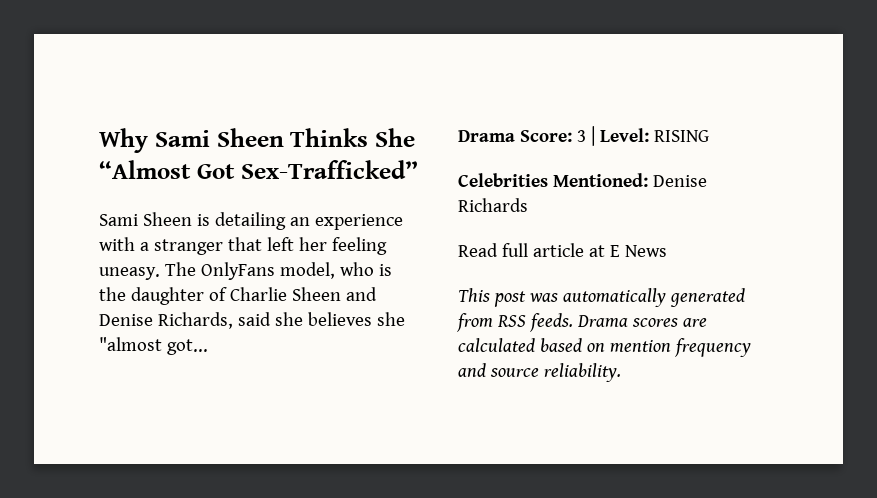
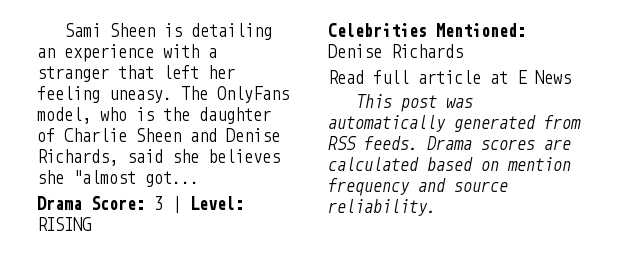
[99,128,415,153] [99,160,418,179] Why Sami Sheen Thinks She “Almost Got Sex-Trafficked” // -> (64, 30) none

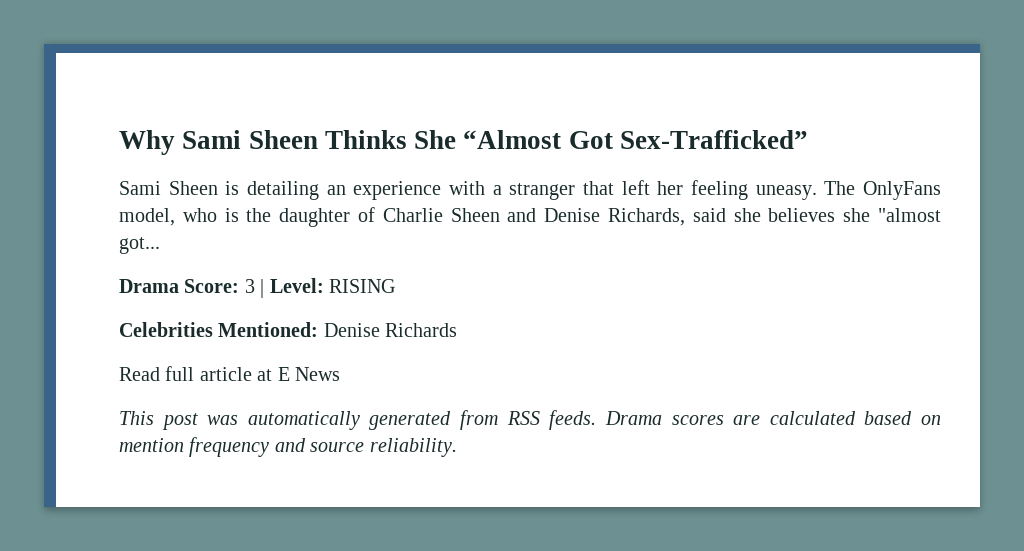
(64, 30) none -> [119,130,809,155] Why Sami Sheen Thinks She “Almost Got Sex-Trafficked” //

